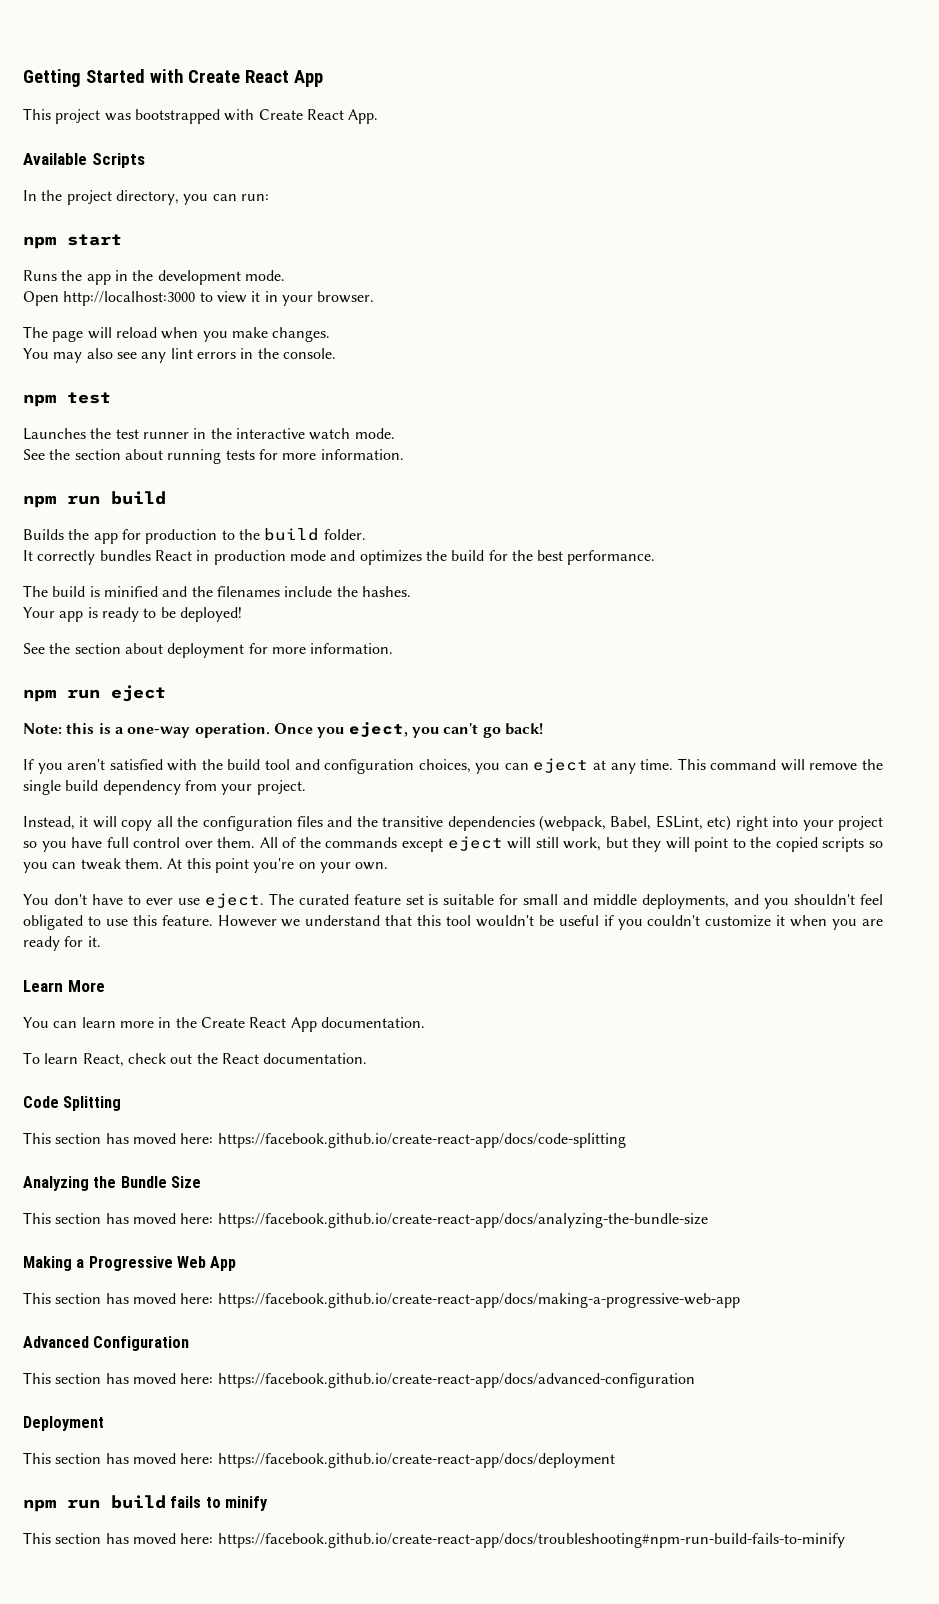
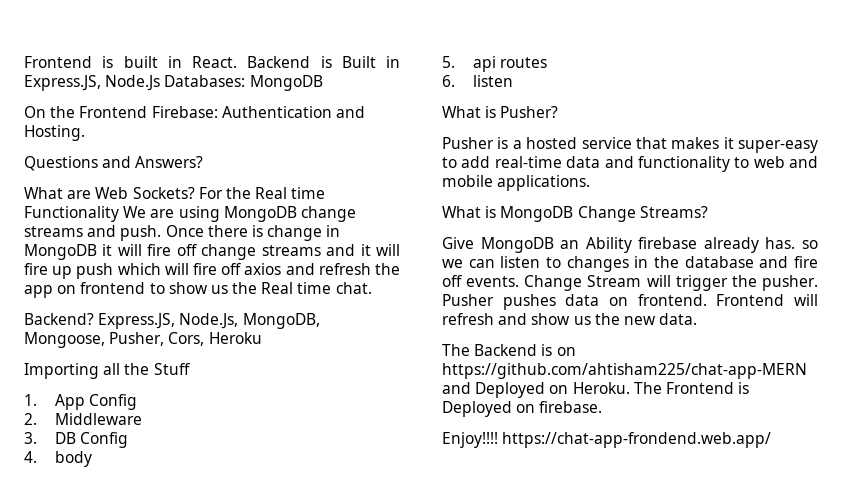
[23,69,323,87] [23,108,379,124] [23,153,145,168] [23,190,269,205] [23,234,122,249] [23,270,285,285] [23,291,375,306] [23,326,331,342] [23,348,336,363] [23,392,111,407] [23,428,395,440] [23,449,404,464] [23,491,166,508] [23,528,366,544] [23,550,656,565] [23,585,411,597] [23,607,242,622] [23,643,394,658] [23,685,166,702] [23,722,543,738] [23,758,883,774] [23,780,306,795] [23,815,884,831] [23,836,883,852] [23,858,389,873] [23,893,884,909] [23,915,884,930] [23,936,101,951] [23,980,105,992] [23,1017,425,1032] [23,1052,368,1067] [23,1096,122,1111] [23,1132,626,1148] [23,1176,201,1191] [23,1212,708,1228] [23,1256,237,1271] [23,1292,740,1308] [23,1336,190,1351] [23,1372,695,1388] [23,1416,104,1431] [23,1452,615,1468] [23,1495,268,1512] [23,1532,845,1548] Getting Started with Create React App // This project was bootstrapped with Create React App. // Available Scripts // In the project directory, you can run: // npm start // Runs the app in the development mode. // Open http://localhost:3000 to view it in your browser. // The page will reload when you make changes. // You may also see any lint errors in the console. // npm test // Launches the test runner in the interactive watch mode. // See the section about running tests for more information. // npm run build // Builds the app for production to the build folder. // It correctly bundles React in production mode and optimizes the build for the best performance. // The build is minified and the filenames include the hashes. // Your app is ready to be deployed! // See the section about deployment for more information. // npm run eject // Note: this is a one-way operation. Once you eject, you can't go back! // If you aren't satisfied with the build tool and configuration choices, you can eject at any time. This command will remove the single build dependency from your project. // Instead, it will copy all the configuration files and the transitive dependencies (webpack, Babel, ESLint, etc) right into your project so you have full control over them. All of the commands except eject will still work, but they will point to the copied scripts so you can tweak them. At this point you're on your own. // You don't have to ever use eject. The curated feature set is suitable for small and middle deployments, and you shouldn't feel obligated to use this feature. However we understand that this tool wouldn't be useful if you couldn't customize it when you are ready for it. // Learn More // You can learn more in the Create React App documentation. // To learn React, check out the React documentation. // Code Splitting // This section has moved here: https://facebook.github.io/create-react-app/docs/code-splitting // Analyzing the Bundle Size // This section has moved here: https://facebook.github.io/create-react-app/docs/analyzing-the-bundle-size // Making a Progressive Web App // This section has moved here: https://facebook.github.io/create-react-app/docs/making-a-progressive-web-app // Advanced Configuration // This section has moved here: https://facebook.github.io/create-react-app/docs/advanced-configuration // Deployment // This section has moved here: https://facebook.github.io/create-react-app/docs/deployment // npm run build fails to minify // This section has moved here: https://facebook.github.io/create-react-app/docs/troubleshooting#npm-run-build-fails-to-minify -> [24,56,400,68] [24,75,323,91] [24,106,365,118] [24,125,85,141] [24,156,204,171] [24,187,326,199] [24,206,356,222] [24,225,341,241] [24,244,401,260] [24,263,400,279] [24,282,372,298] [24,313,320,329] [24,332,262,348] [24,363,190,379] [24,394,138,410] [24,413,142,425] [24,432,129,448] [24,451,92,467] [442,56,548,72] [442,75,513,87] [442,106,559,118] [442,137,818,153] [442,156,818,172] [442,175,591,191] [442,206,708,222] [442,237,818,253] [442,256,818,272] [442,275,818,291] [442,294,818,310] [442,313,698,325] [442,344,576,356] [442,363,807,379] [442,382,750,398] [442,401,603,417] [442,432,772,448] Frontend is built in React. Backend is Built in Express.JS, Node.Js Databases: MongoDB // On the Frontend Firebase: Authentication and Hosting. // Questions and Answers? // What are Web Sockets? For the Real time Functionality We are using MongoDB change streams and push. Once there is change in MongoDB it will fire off change streams and it will fire up push which will fire off axios and refresh the app on frontend to show us the Real time chat. // Backend? Express.JS, Node.Js, MongoDB, Mongoose, Pusher, Cors, Heroku // Importing all the Stuff // 1. App Config // 2. Middleware // 3. DB Config // 4. body // 5. api routes // 6. listen // What is Pusher? // Pusher is a hosted service that makes it super-easy to add real-time data and functionality to web and mobile applications. // What is MongoDB Change Streams? // Give MongoDB an Ability firebase already has. so we can listen to changes in the database and fire off events. Change Stream will trigger the pusher. Pusher pushes data on frontend. Frontend will refresh and show us the new data. // The Backend is on https://github.com/ahtisham225/chat-app-MERN and Deployed on Heroku. The Frontend is Deployed on firebase. // Enjoy!!!! https://chat-app-frondend.web.app/

